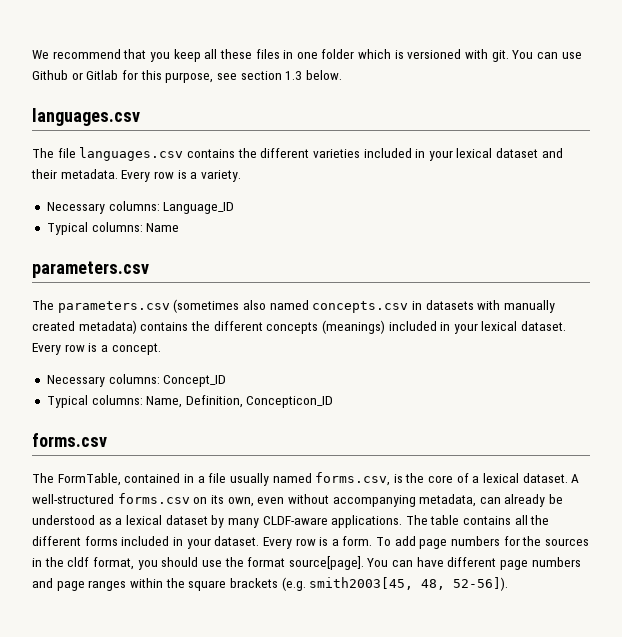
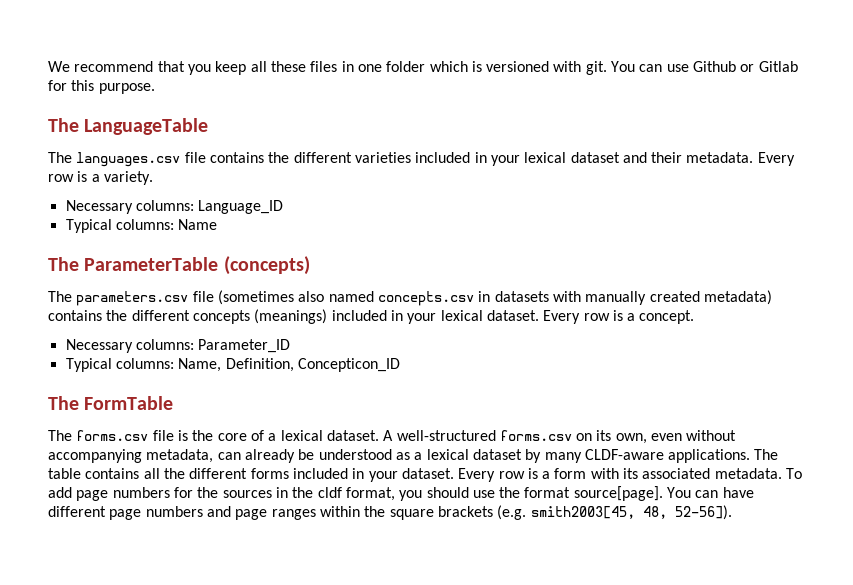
[165,70,342,83] [32,108,140,126] [32,147,184,161] purpose, see section 1.3 below. // languages.csv // The file languages.csv -> [98,83,155,94] [48,118,209,135] [48,152,206,167] purpose. // The LanguageTable // The languages.csv file
[32,261,149,278] parameters.csv -> [48,256,310,275] The ParameterTable (concepts)
(170, 307) none -> [192,291,214,302] file
[163,375,227,387] Concept_ID -> [198,339,291,353] Parameter_ID
[32,433,107,447] [32,472,391,486] forms.csv // The FormTable, contained in a file usually named forms.csv, -> [48,396,174,410] [48,430,174,441] The FormTable // The forms.csv file
[342,536,373,546] form. -> [554,468,782,479] form with its associated metadata.

